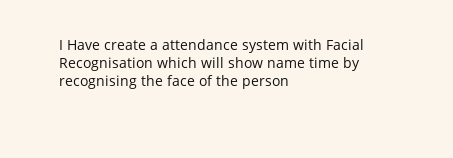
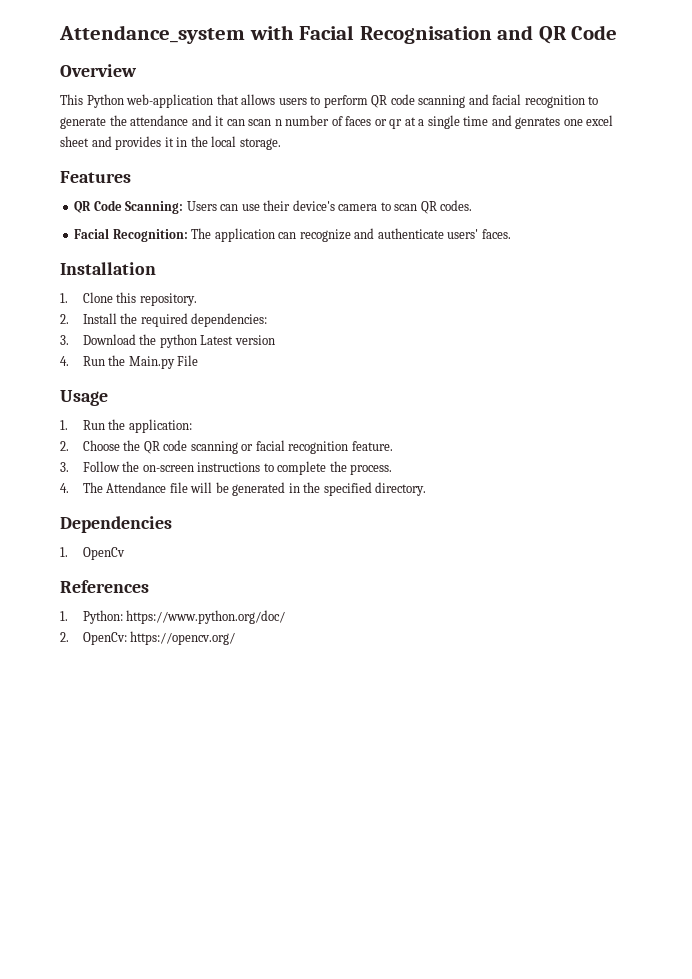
[59,39,364,53] [59,57,360,71] [59,75,289,89] I Have create a attendance system with Facial Recognisation which will show name time by recognising the face of the person -> [59,25,618,44] [60,64,137,77] [60,94,599,108] [60,115,614,129] [60,136,281,150] [60,171,131,183] [74,200,473,214] [74,228,511,242] [60,262,156,275] [60,292,197,306] [60,313,268,327] [60,334,275,348] [60,355,199,369] [60,390,108,406] [60,419,192,433] [60,440,393,454] [60,461,393,475] [60,482,427,496] [60,516,172,533] [60,547,125,560] [60,580,149,593] [60,610,286,624] [60,631,236,645] Attendance_system with Facial Recognisation and QR Code // Overview // This Python web-application that allows users to perform QR code scanning and facial recognition to generate the attendance and it can scan n number of faces or qr at a single time and genrates one excel sheet and provides it in the local storage. // Features // QR Code Scanning: Users can use their device's camera to scan QR codes. // Facial Recognition: The application can recognize and authenticate users' faces. // Installation // 1. Clone this repository. // 2. Install the required dependencies: // 3. Download the python Latest version // 4. Run the Main.py File // Usage // 1. Run the application: // 2. Choose the QR code scanning or facial recognition feature. // 3. Follow the on-screen instructions to complete the process. // 4. The Attendance file will be generated in the specified directory. // Dependencies // 1. OpenCv // References // 1. Python: https://www.python.org/doc/ // 2. OpenCv: https://opencv.org/

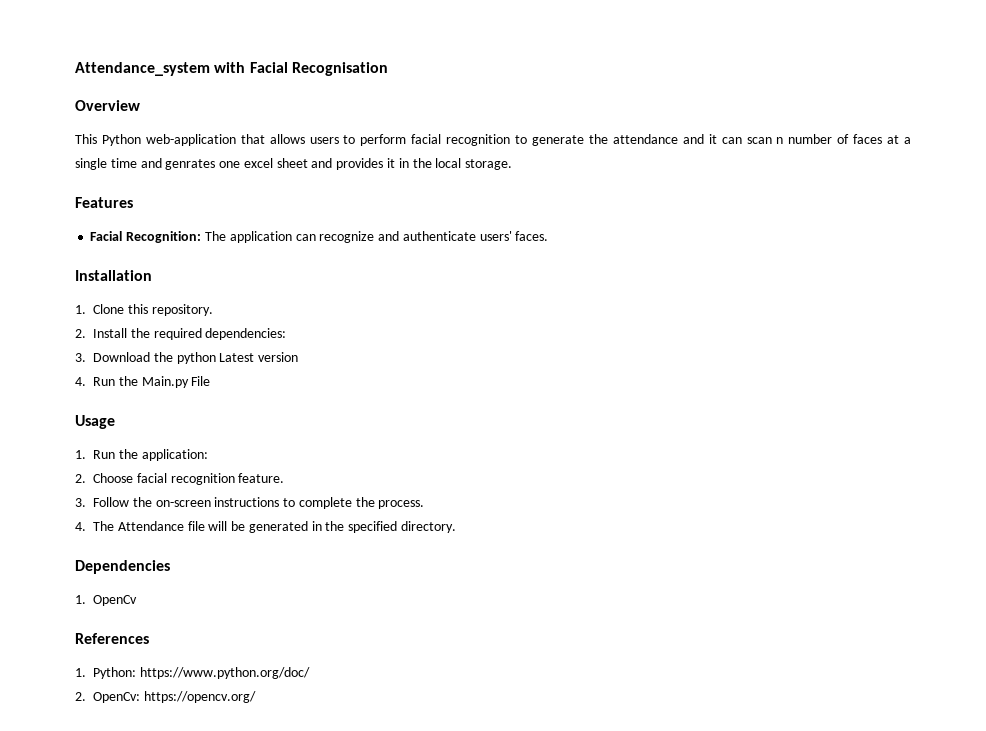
[497,25,618,44] and QR Code -> (388, 69) none
[371,94,489,108] QR code scanning and -> (407, 140) none
[374,119,403,129] or qr -> (883, 139) none
[74,200,473,214] // QR Code Scanning: Users can use their device's camera to scan QR codes. -> (133, 202) none
[123,440,254,454] the QR code scanning or -> (133, 478) none

